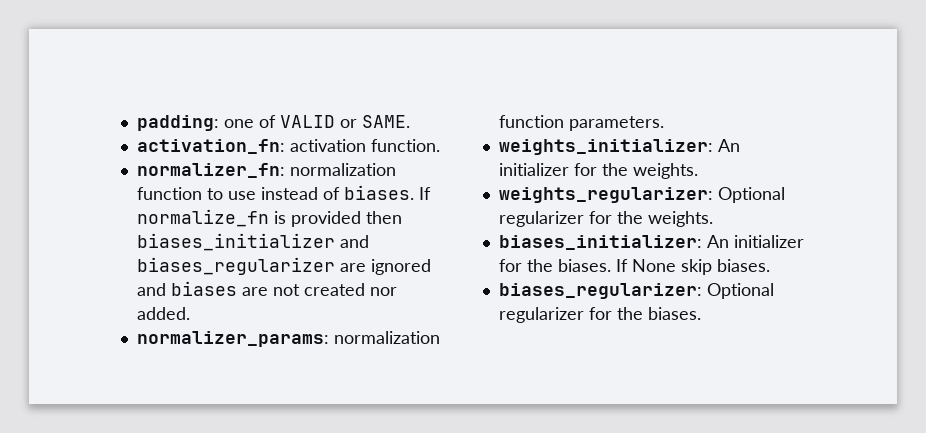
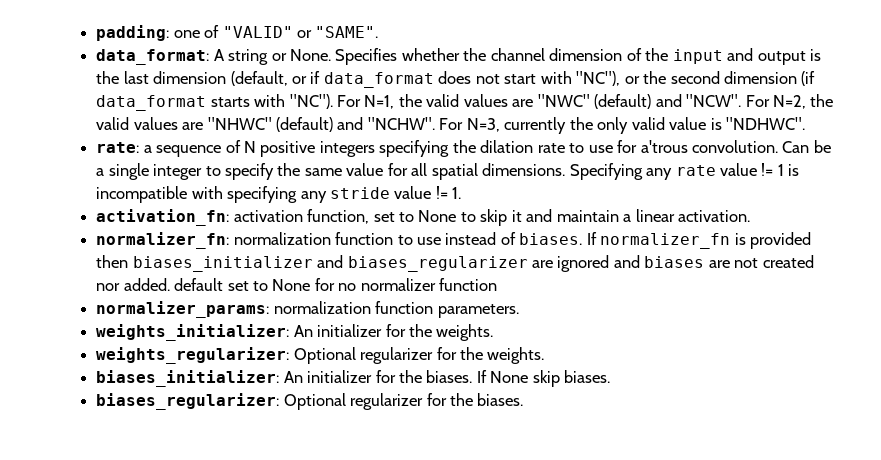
[279,115,410,128] [136,139,440,154] VALID or SAME. // activation_fn: activation function. -> [222,26,379,38] [96,48,821,65] [96,71,816,88] [96,94,834,111] [96,117,805,134] [96,140,831,157] [96,163,800,180] [96,186,462,203] [96,209,751,226] "VALID" or "SAME". // data_format: A string or None. Specifies whether the channel dimension of the input and output is the last dimension (default, or if data_format does not start with "NC"), or the second dimension (if data_format starts with "NC"). For N=1, the valid values are "NWC" (default) and "NCW". For N=2, the valid values are "NHWC" (default) and "NCHW". For N=3, currently the only valid value is "NDHWC". // rate: a sequence of N positive integers specifying the dilation rate to use for a'trous convolution. Can be a single integer to specify the same value for all spatial dimensions. Specifying any rate value != 1 is incompatible with specifying any stride value != 1. // activation_fn: activation function, set to None to skip it and maintain a linear activation.
[136,209,269,227] normalize_fn -> [600,233,731,249] normalizer_fn
(190, 313) none -> [174,278,498,291] default set to None for no normalizer function

